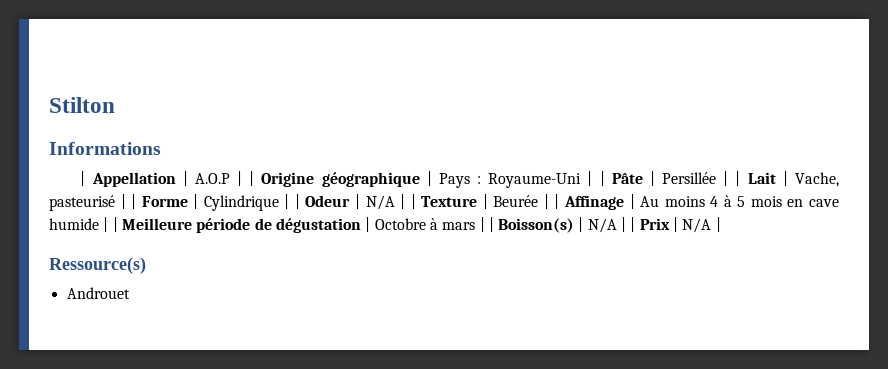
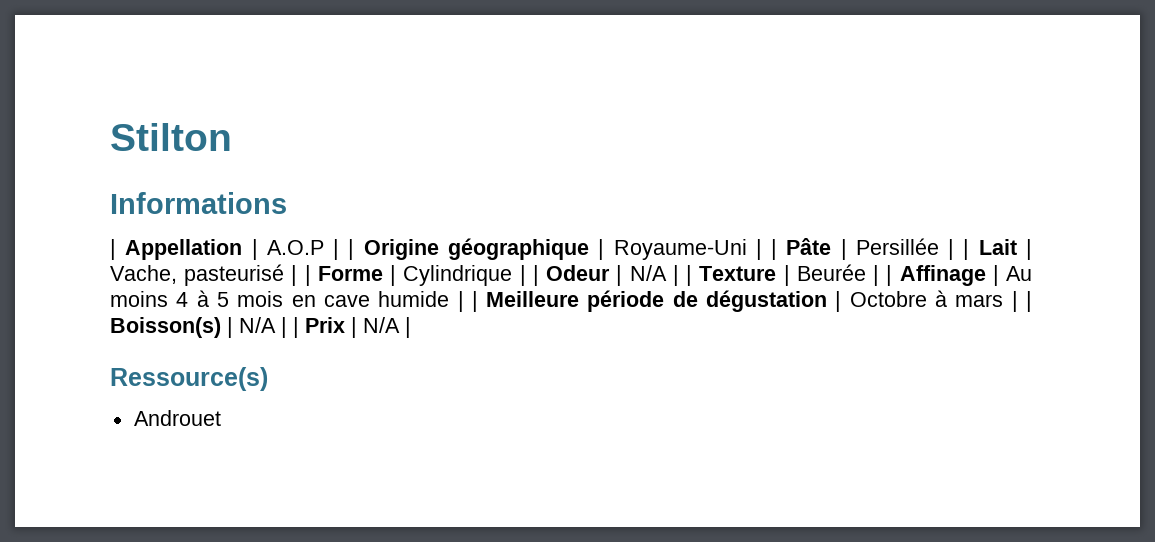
[438,173,482,188] Pays : -> (605, 249) none

